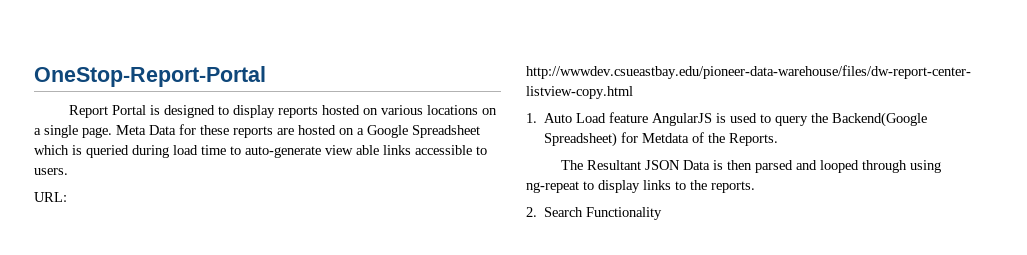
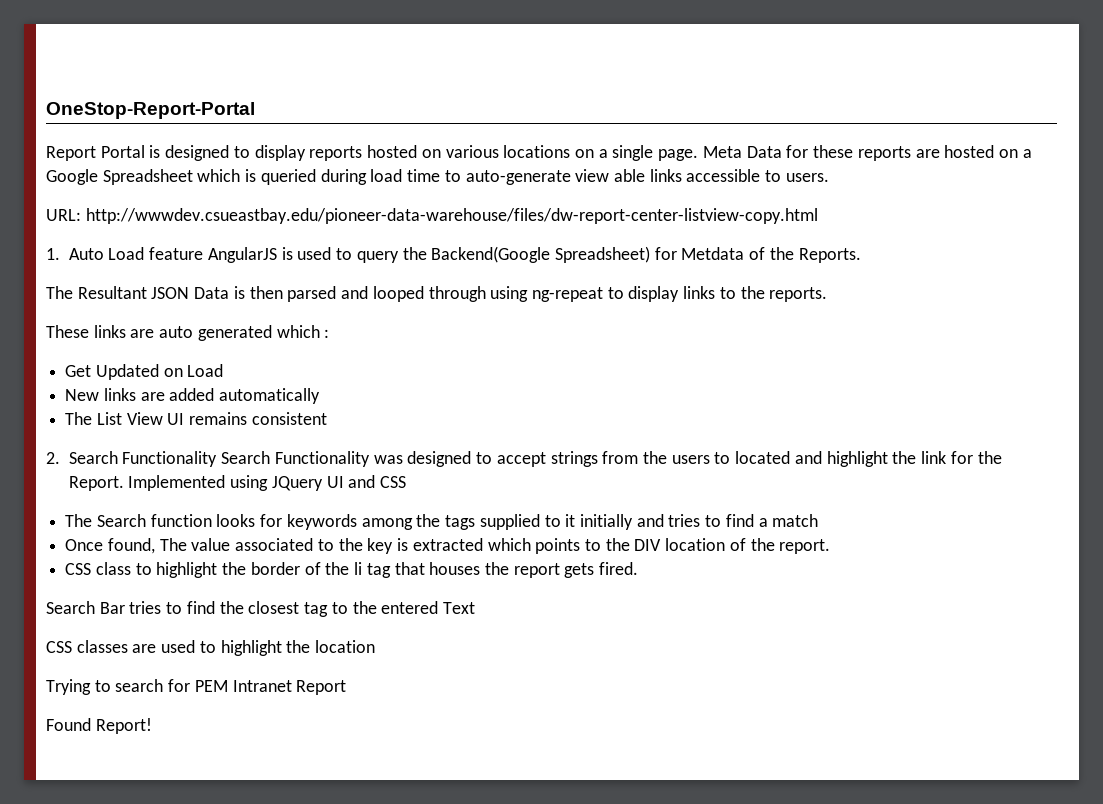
[526,207,663,220] 2. Search Functionality -> [46,325,330,341] [65,364,224,380] [65,388,321,404] [65,412,327,425] [46,451,1002,467] [68,475,407,491] [65,514,819,530] [65,538,831,554] [65,562,639,578] [46,601,475,617] [46,640,376,656] [46,679,347,695] [46,718,152,734] These links are auto generated which : // Get Updated on Load // New links are added automatically // The List View UI remains consistent // 2. Search Functionality Search Functionality was designed to accept strings from the users to located and highlight the link for the Report. Implemented using JQuery UI and CSS // The Search function looks for keywords among the tags supplied to it initially and tries to find a match // Once found, The value associated to the key is extracted which points to the DIV location of the report. // CSS class to highlight the border of the li tag that houses the report gets fired. // Search Bar tries to find the closest tag to the entered Text // CSS classes are used to highlight the location // Trying to search for PEM Intranet Report // Found Report!

